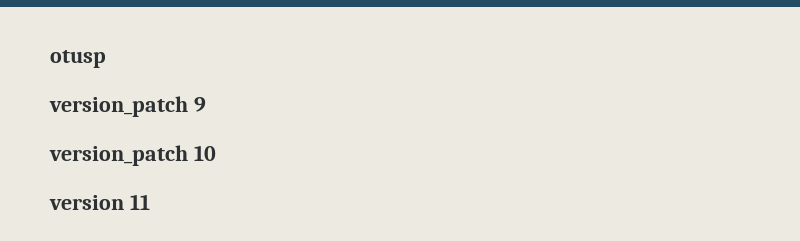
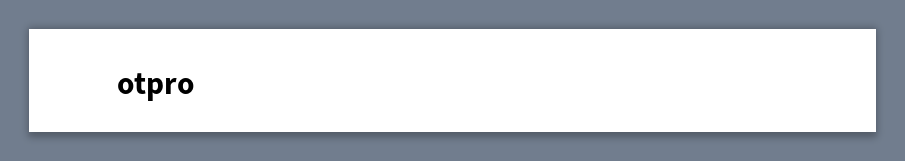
[50,50,106,68] [49,96,206,117] [49,145,216,166] [49,194,150,210] otusp // version_patch 9 // version_patch 10 // version 11 -> [117,73,194,101] otpro

